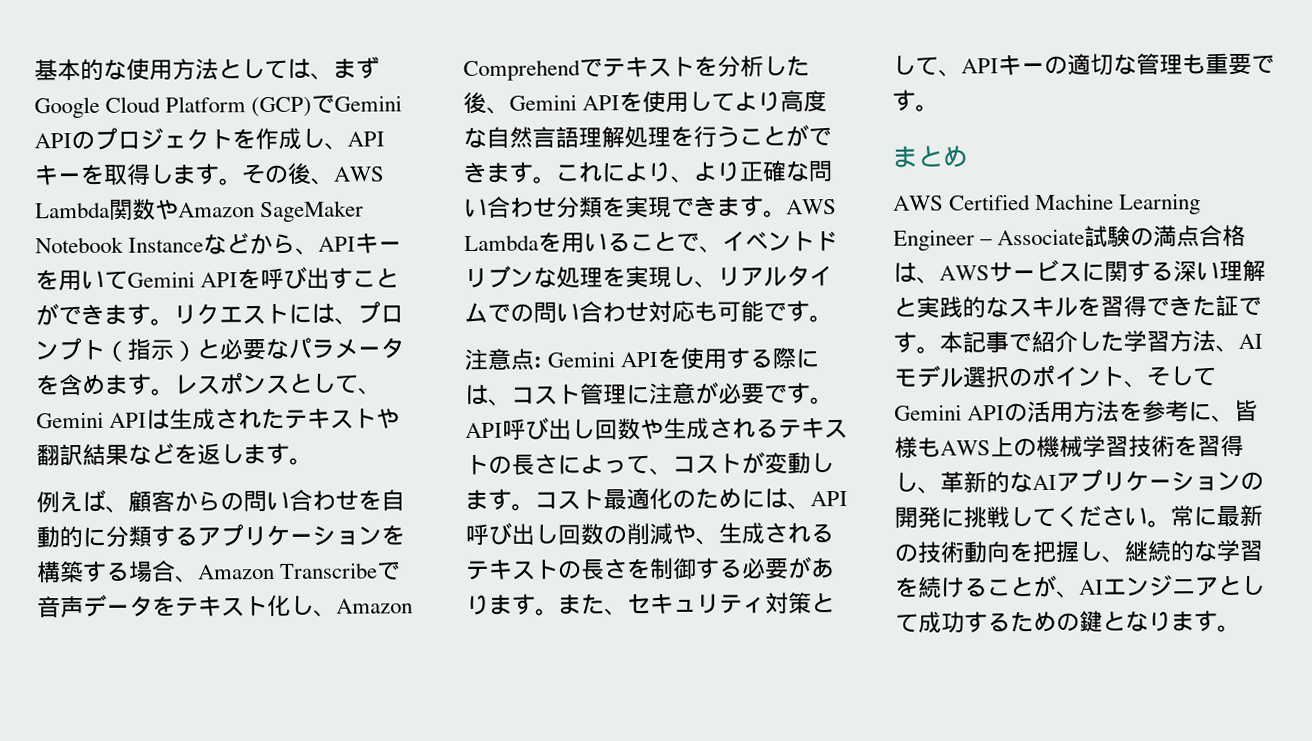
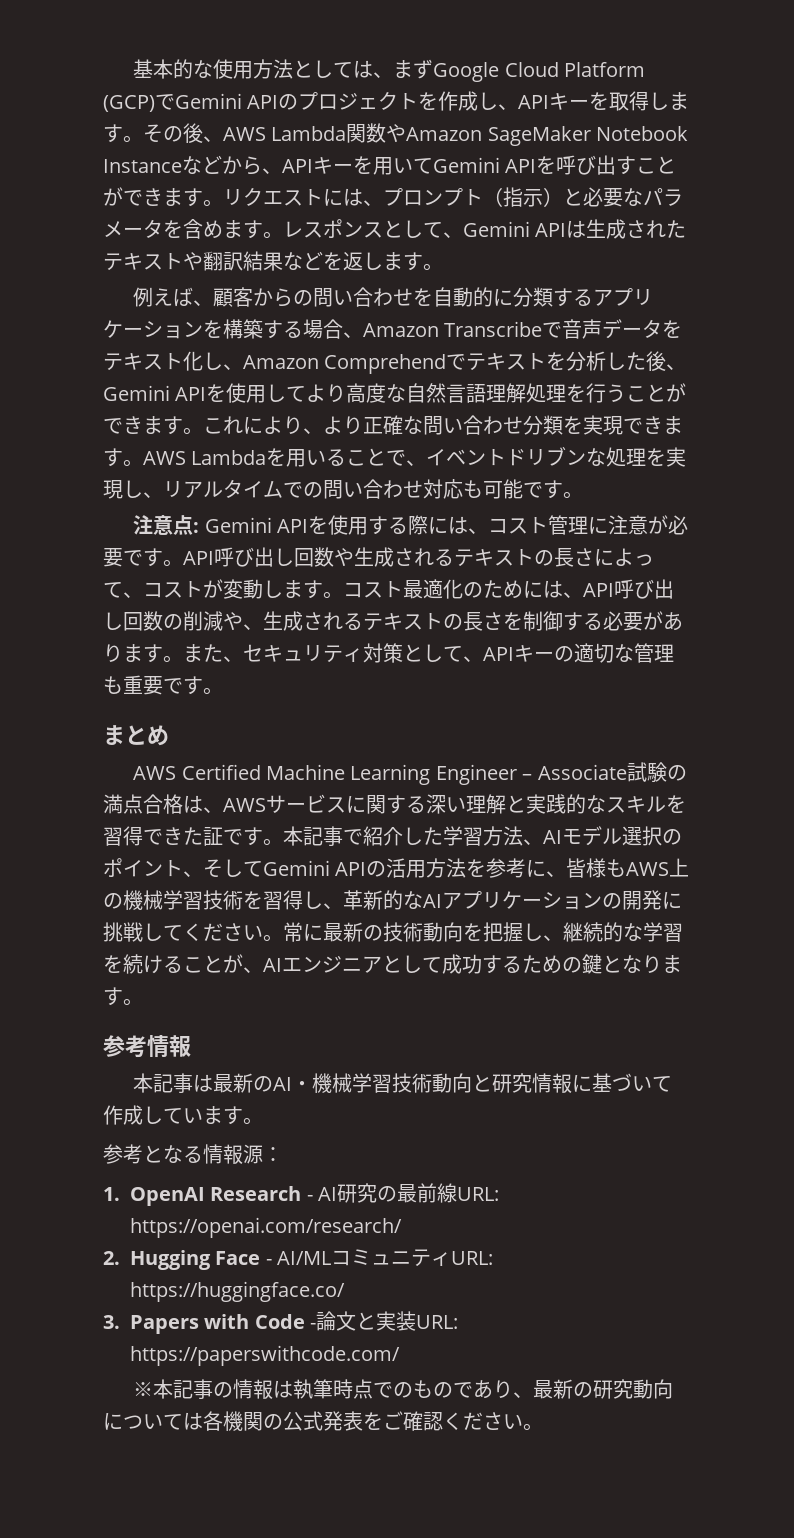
(1241, 628) none -> [103,1035,191,1058] [133,1073,673,1094] [103,1105,263,1125] [103,1144,283,1165] [103,1183,500,1206] [130,1217,402,1238] [103,1249,494,1270] [130,1281,345,1302] [103,1311,459,1334] [130,1345,400,1366] [133,1379,674,1400] [103,1411,543,1431] // 参考情報 // 本記事は最新のAI・機械学習技術動向と研究情報に基づいて作成しています。 // 参考となる情報源： // 1. OpenAI Research - AI研究の最前線URL: https://openai.com/research/ // 2. Hugging Face - AI/MLコミュニティURL: https://huggingface.co/ // 3. Papers with Code -論文と実装URL: https://paperswithcode.com/ // ※本記事の情報は執筆時点でのものであり、最新の研究動向については各機関の公式発表をご確認ください。

